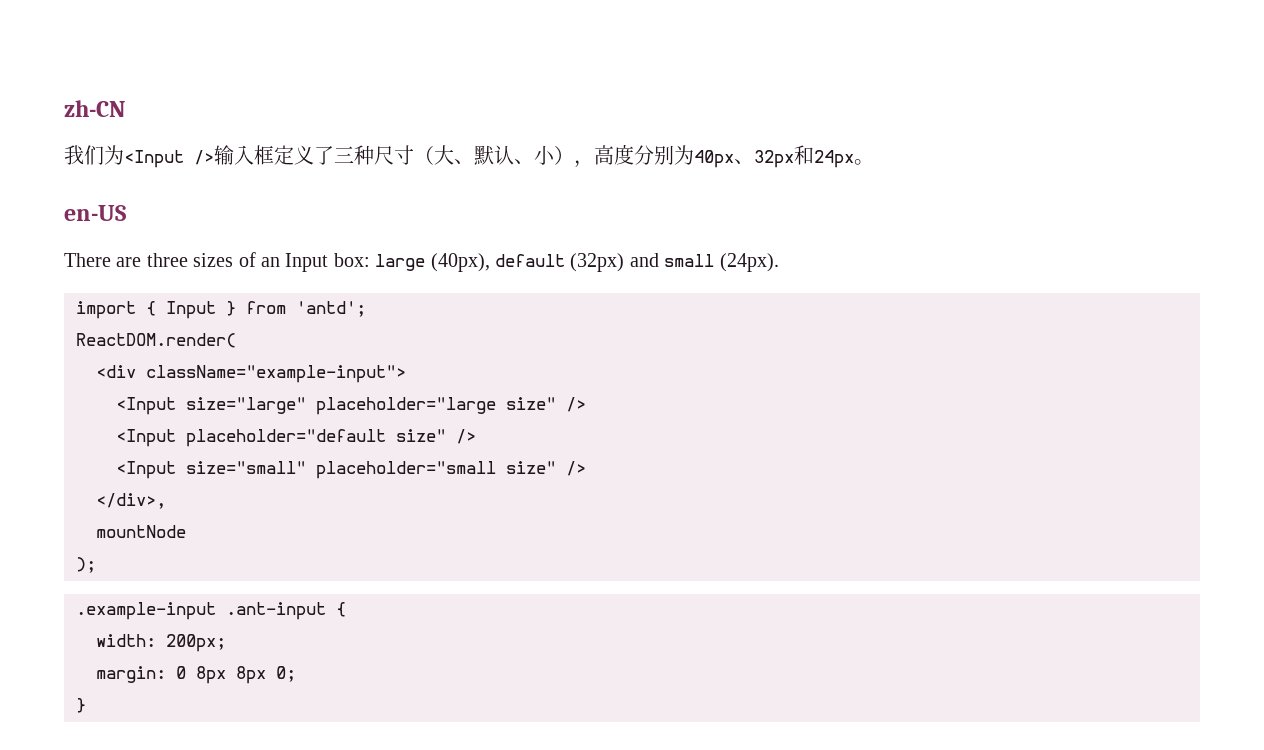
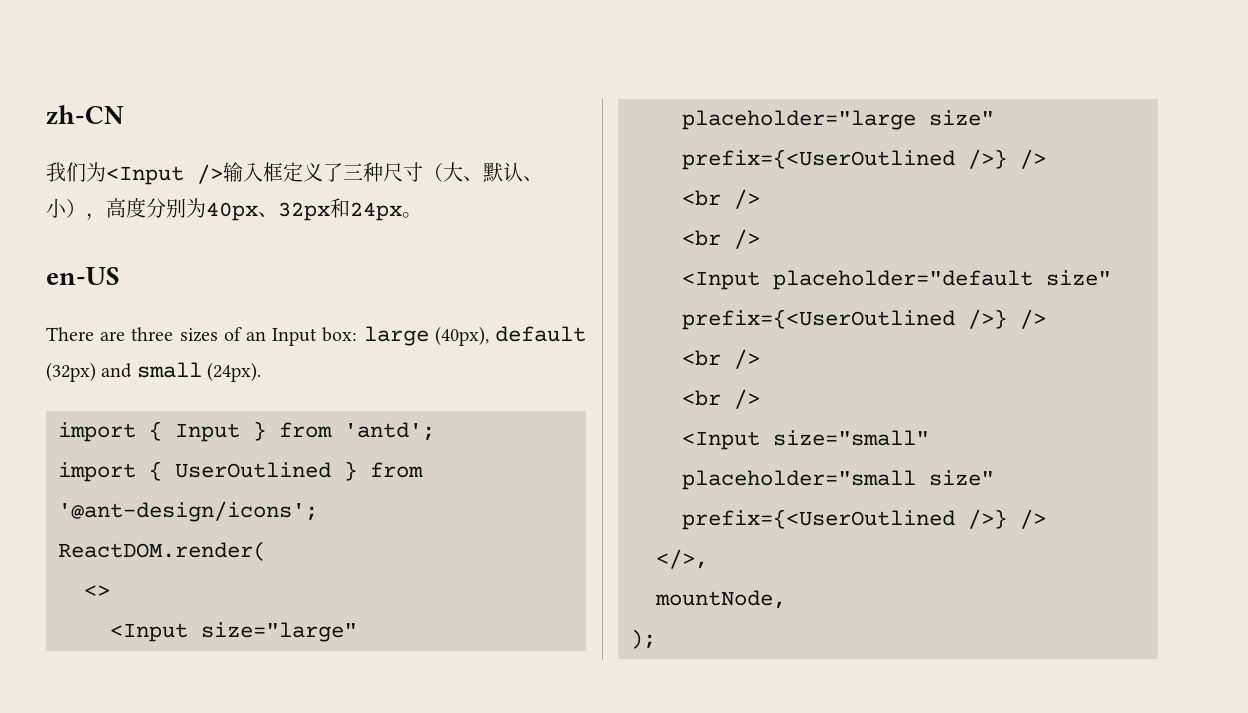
(366, 309) none -> [58,461,423,482] [58,501,318,522] // import { UserOutlined } from '@ant-design/icons';
[96,365,406,383] <div className="example-input"> -> [84,585,110,597] <>
[566,397,586,412] [116,429,446,447] /> // <Input placeholder="default size" -> [682,149,1046,170] [682,189,760,209] [682,229,760,249] [682,270,1111,290] [682,309,1046,330] [682,349,760,369] [682,390,721,406] prefix={<UserOutlined />} /> // <br /> // <br /> // <Input placeholder="default size" prefix={<UserOutlined />} /> // <br /> // <br
[566,461,586,476] [96,493,166,509] [96,525,186,538] /> // </div>, // mountNode -> [682,509,1046,530] [656,549,708,569] [655,590,786,609] prefix={<UserOutlined />} /> // </>, // mountNode,
[76,602,346,620] [96,634,226,652] [96,666,296,684] [76,698,86,713] // .example-input .ant-input { // width: 200px; // margin: 0 8px 8px 0; // } -> (656, 639) none

